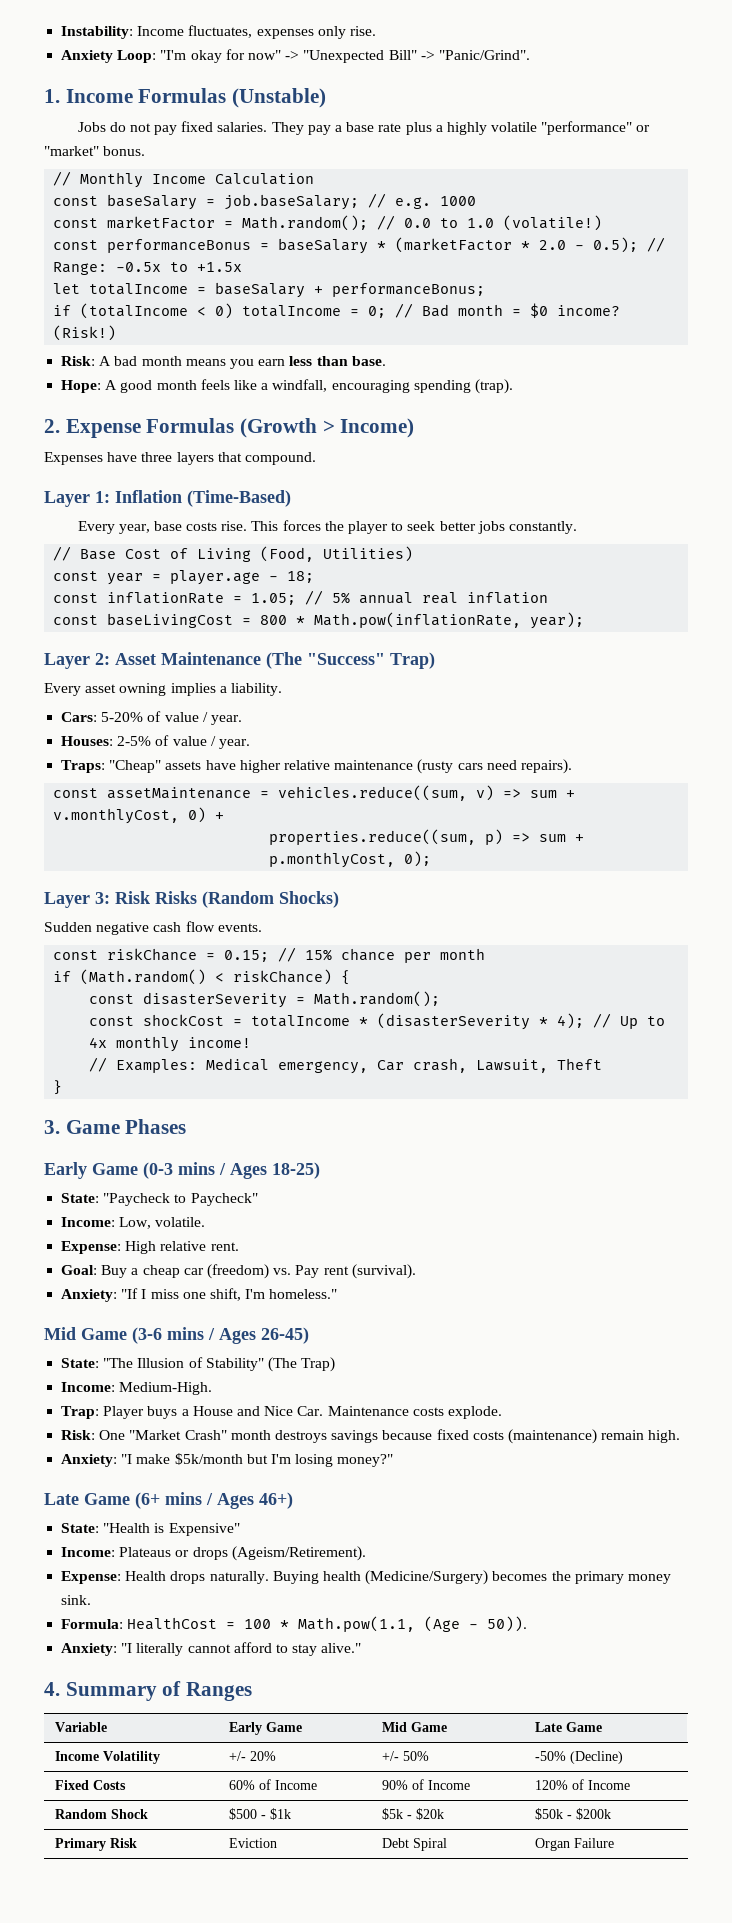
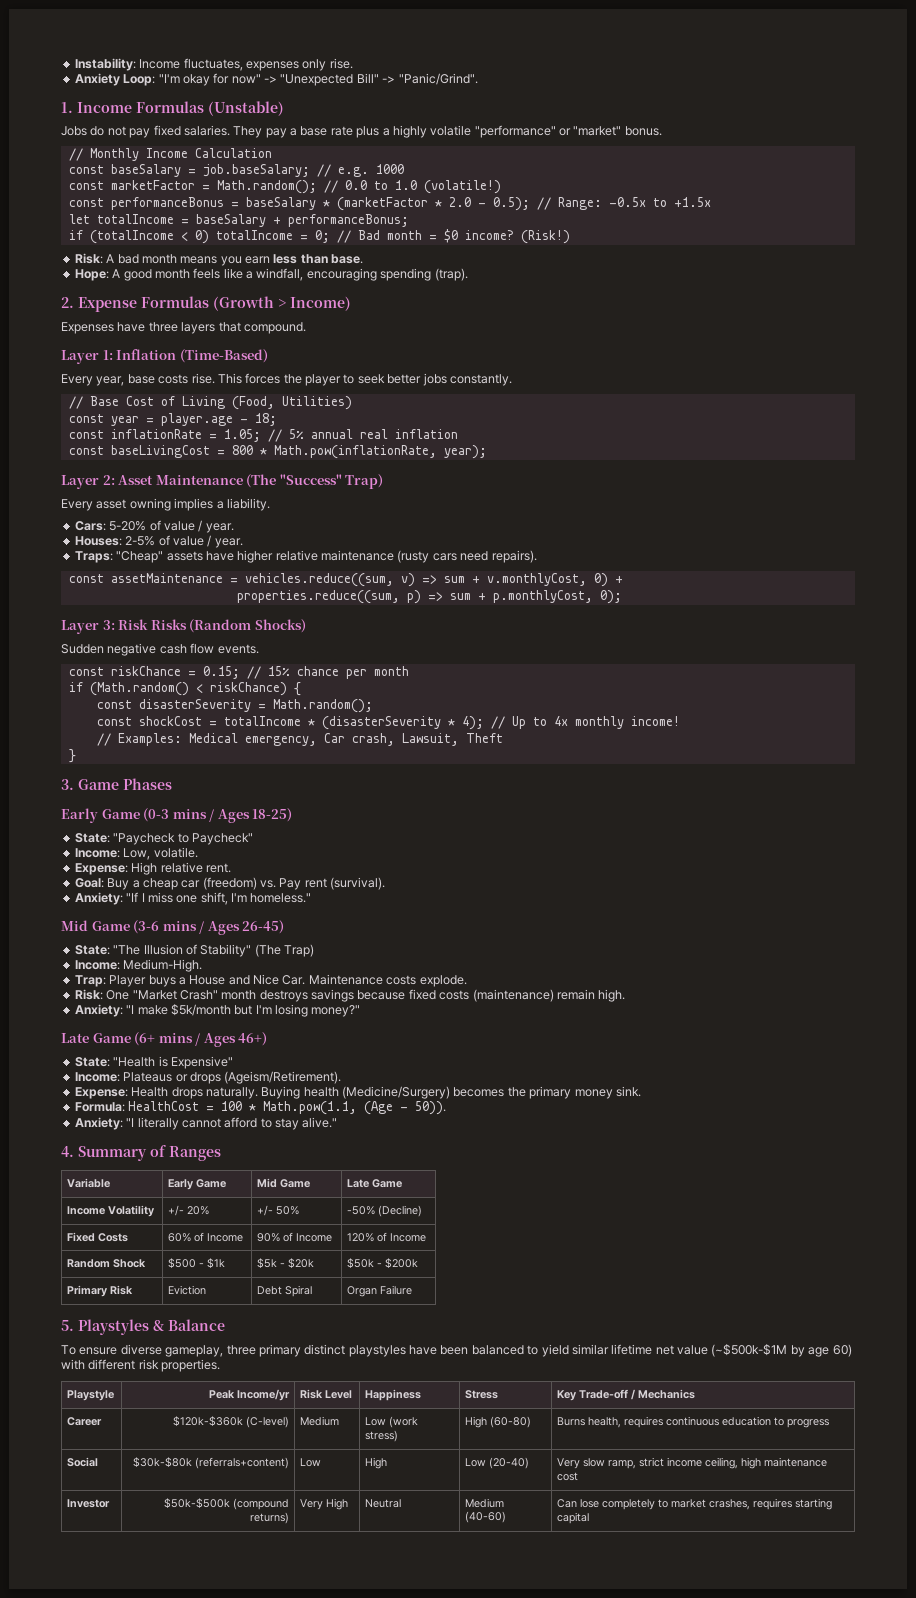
(614, 1843) none -> [61,1319,225,1335] [61,1344,852,1357] [61,1359,221,1372] [67,1390,115,1401] [208,1389,290,1401] [300,1389,353,1399] [365,1389,422,1401] [465,1390,499,1399] [557,1389,696,1401] [67,1417,103,1426] [172,1416,289,1428] [300,1416,340,1426] [365,1416,419,1428] [365,1430,399,1442] [465,1416,532,1428] [557,1416,830,1428] [67,1457,99,1467] [132,1457,289,1469] [300,1458,322,1467] [365,1457,388,1469] [465,1457,530,1469] [557,1457,828,1469] [557,1472,579,1481] [67,1499,111,1508] [163,1498,289,1510] [249,1512,289,1524] [300,1498,349,1510] [365,1499,402,1508] [465,1498,505,1508] [465,1511,507,1523] [557,1498,833,1510] [557,1512,590,1524] // 5. Playstyles & Balance // To ensure diverse gameplay, three primary distinct playstyles have been balanced to yield similar lifetime net value (~$500k-$1M by age 60) with different risk properties. // Playstyle | Peak Income/yr | Risk Level | Happiness | Stress | Key Trade-off / Mechanics // Career | $120k-$360k (C-level) | Medium | Low (work stress) | High (60-80) | Burns health, requires continuous education to progress // Social | $30k-$80k (referrals+content) | Low | High | Low (20-40) | Very slow ramp, strict income ceiling, high maintenance cost // Investor | $50k-$500k (compound returns) | Very High | Neutral | Medium (40-60) | Can lose completely to market crashes, requires starting capital

